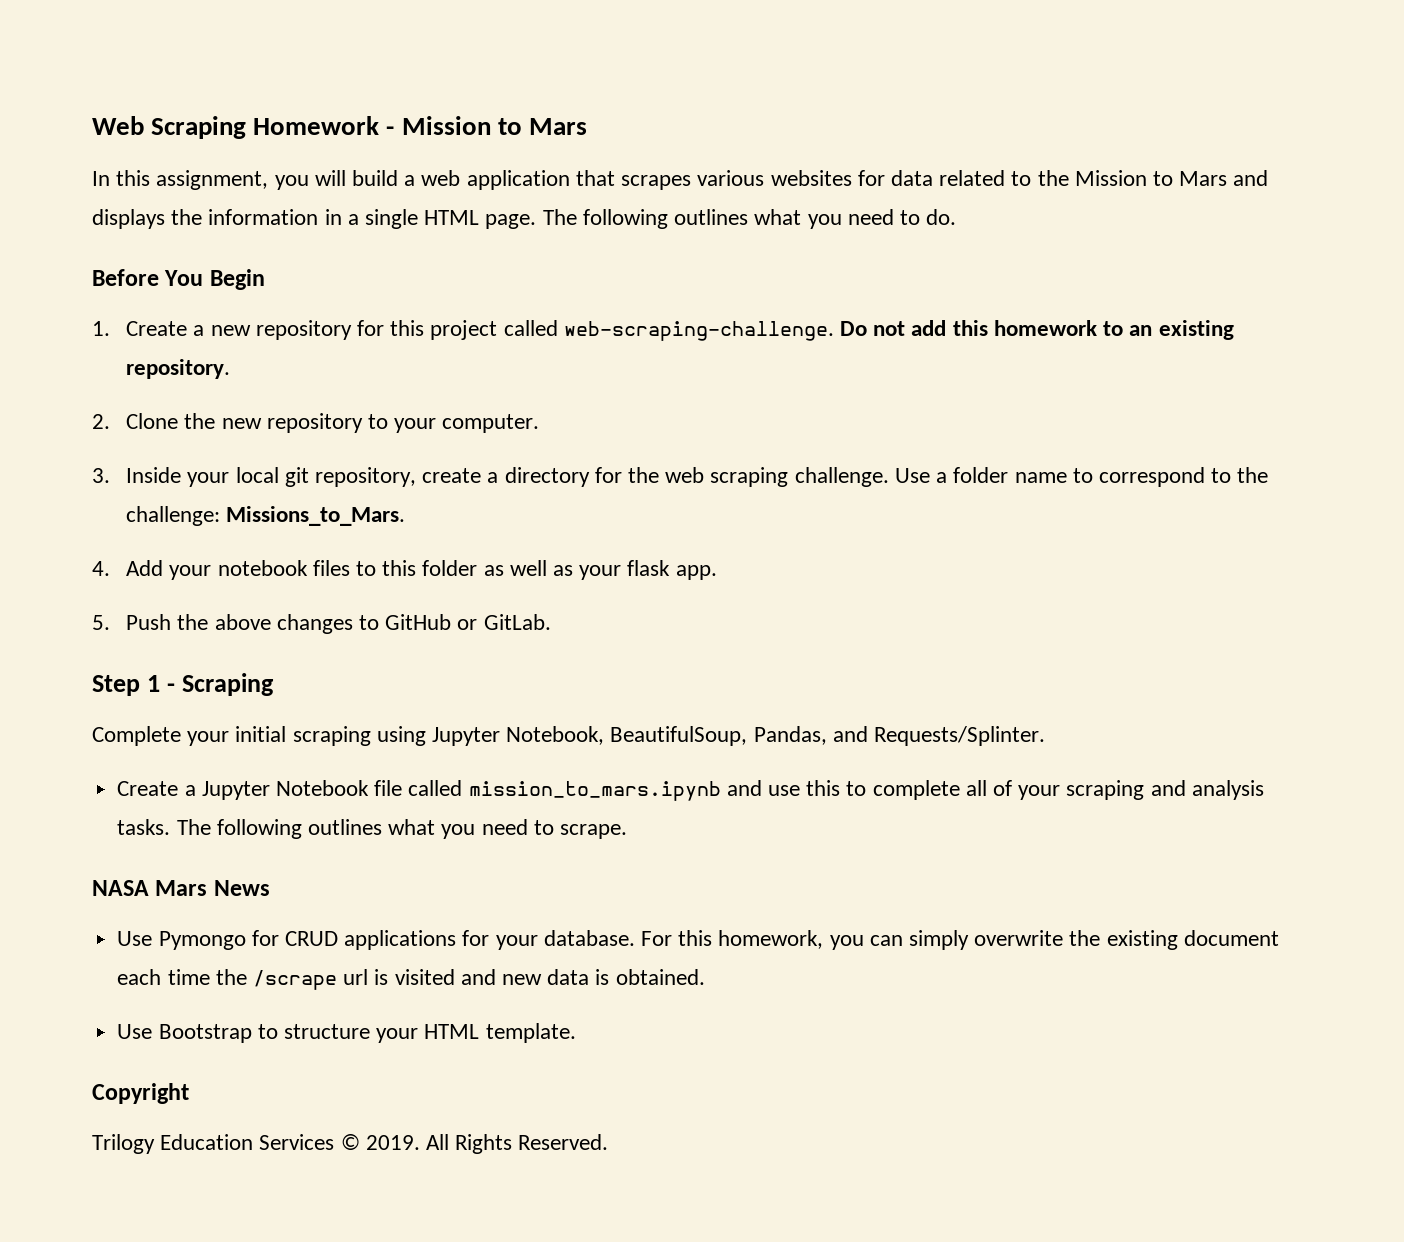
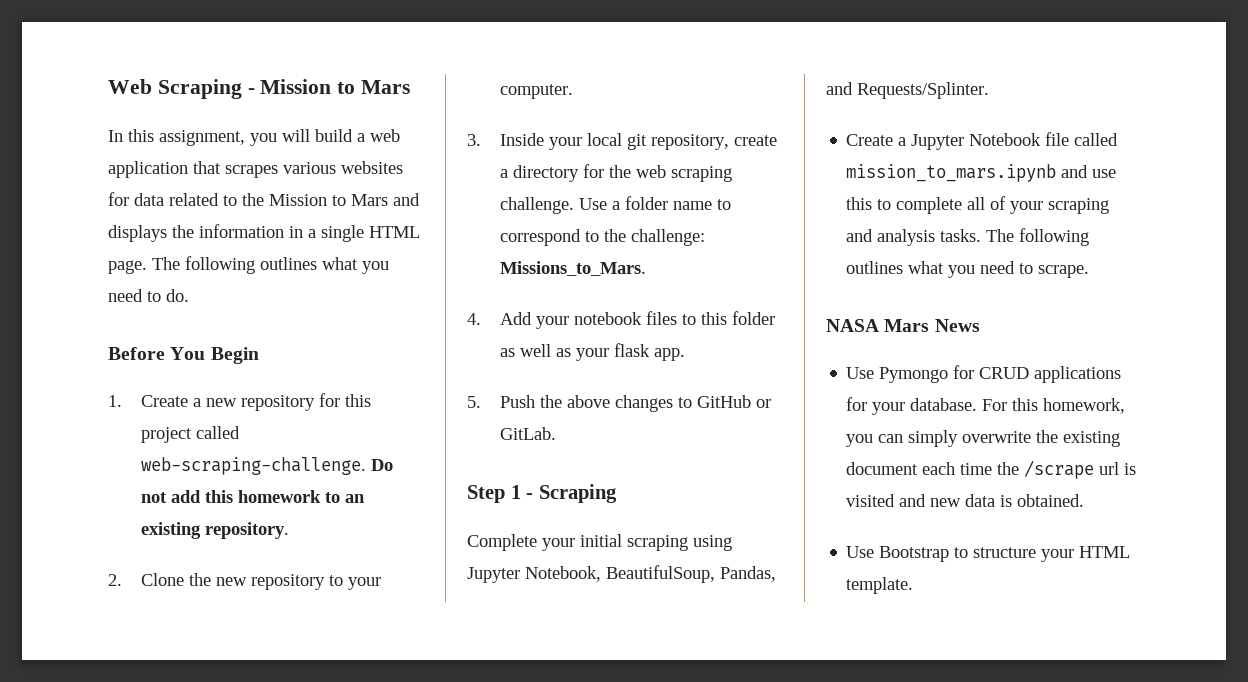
[253,116,380,135] Homework -> (242, 89) none
[92,1083,189,1104] [92,1134,609,1154] // Copyright // Trilogy Education Services © 2019. All Rights Reserved. -> (914, 585) none

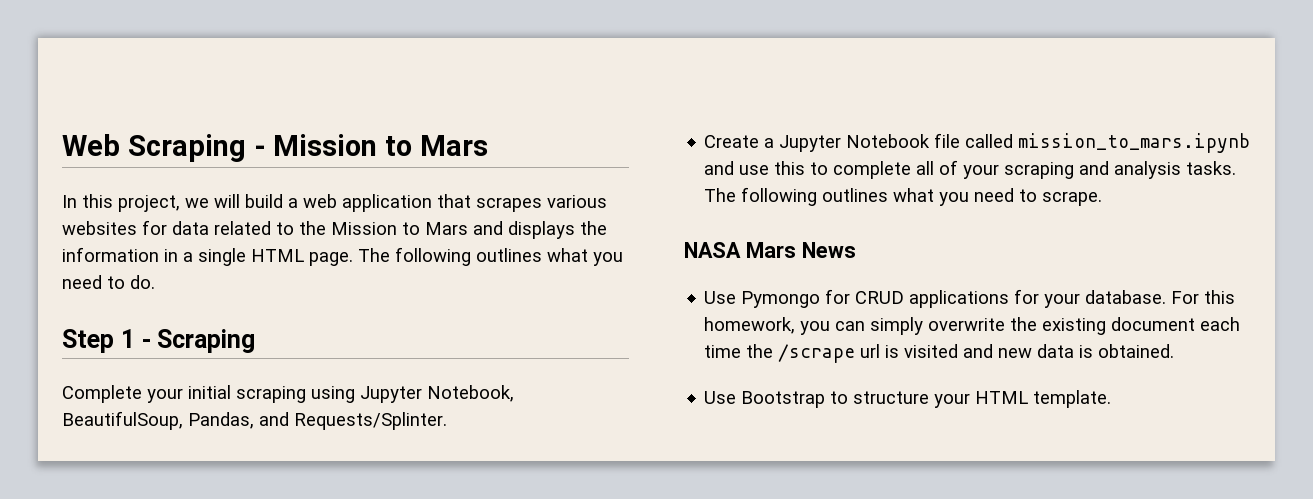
[159,130,277,146] assignment, you -> [118,195,209,212] project, we
[108,347,259,364] [108,393,371,411] [140,426,240,443] [140,457,393,475] [140,490,365,503] [140,522,289,539] [108,573,381,590] [499,84,573,99] [467,133,777,150] [499,164,732,182] [499,196,731,214] [499,229,705,246] [499,261,646,276] [467,311,775,329] [499,343,685,361] [467,395,771,412] [499,427,556,440] // Before You Begin // 1. Create a new repository for this project called web-scraping-challenge. Do not add this homework to an existing repository. // 2. Clone the new repository to your computer. // 3. Inside your local git repository, create a directory for the web scraping challenge. Use a folder name to correspond to the challenge: Missions_to_Mars. // 4. Add your notebook files to this folder as well as your flask app. // 5. Push the above changes to GitHub or GitLab. -> (155, 282) none

